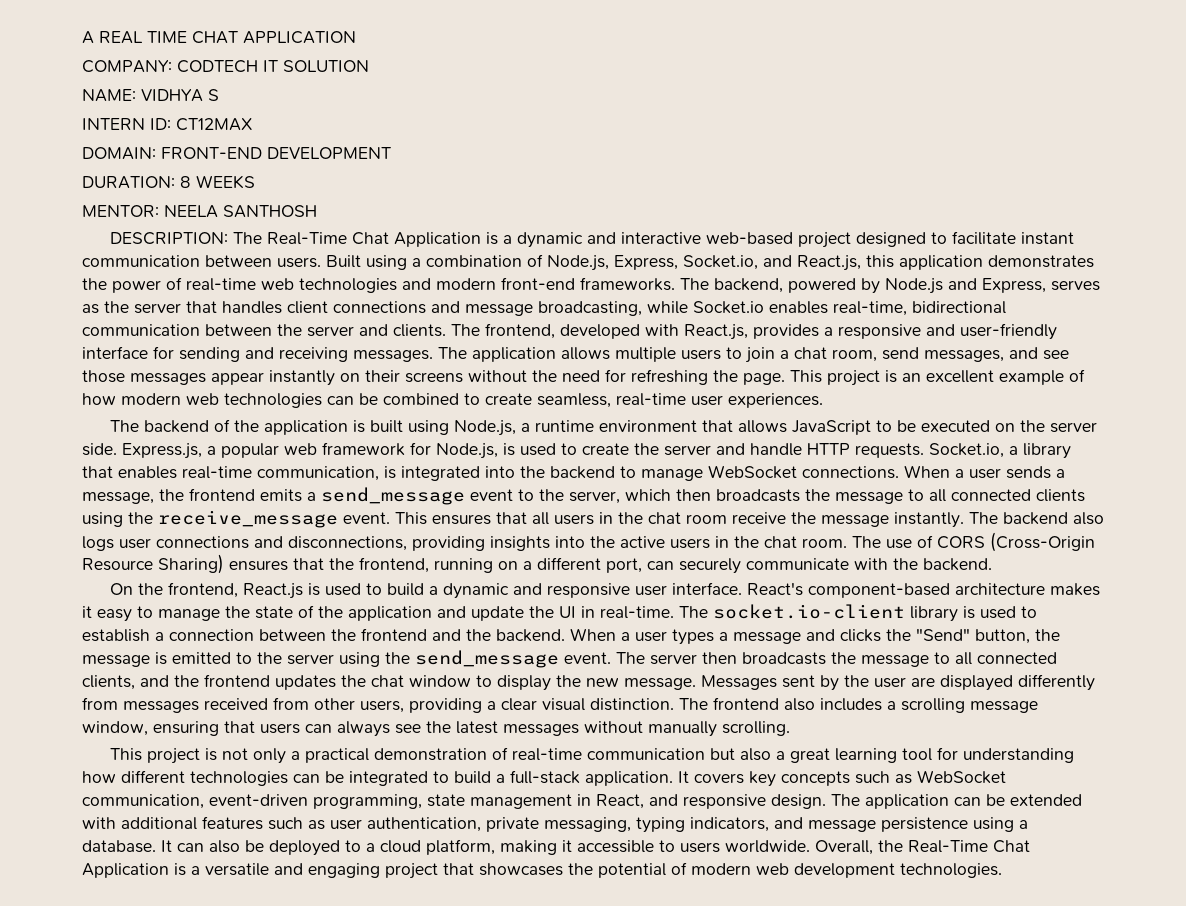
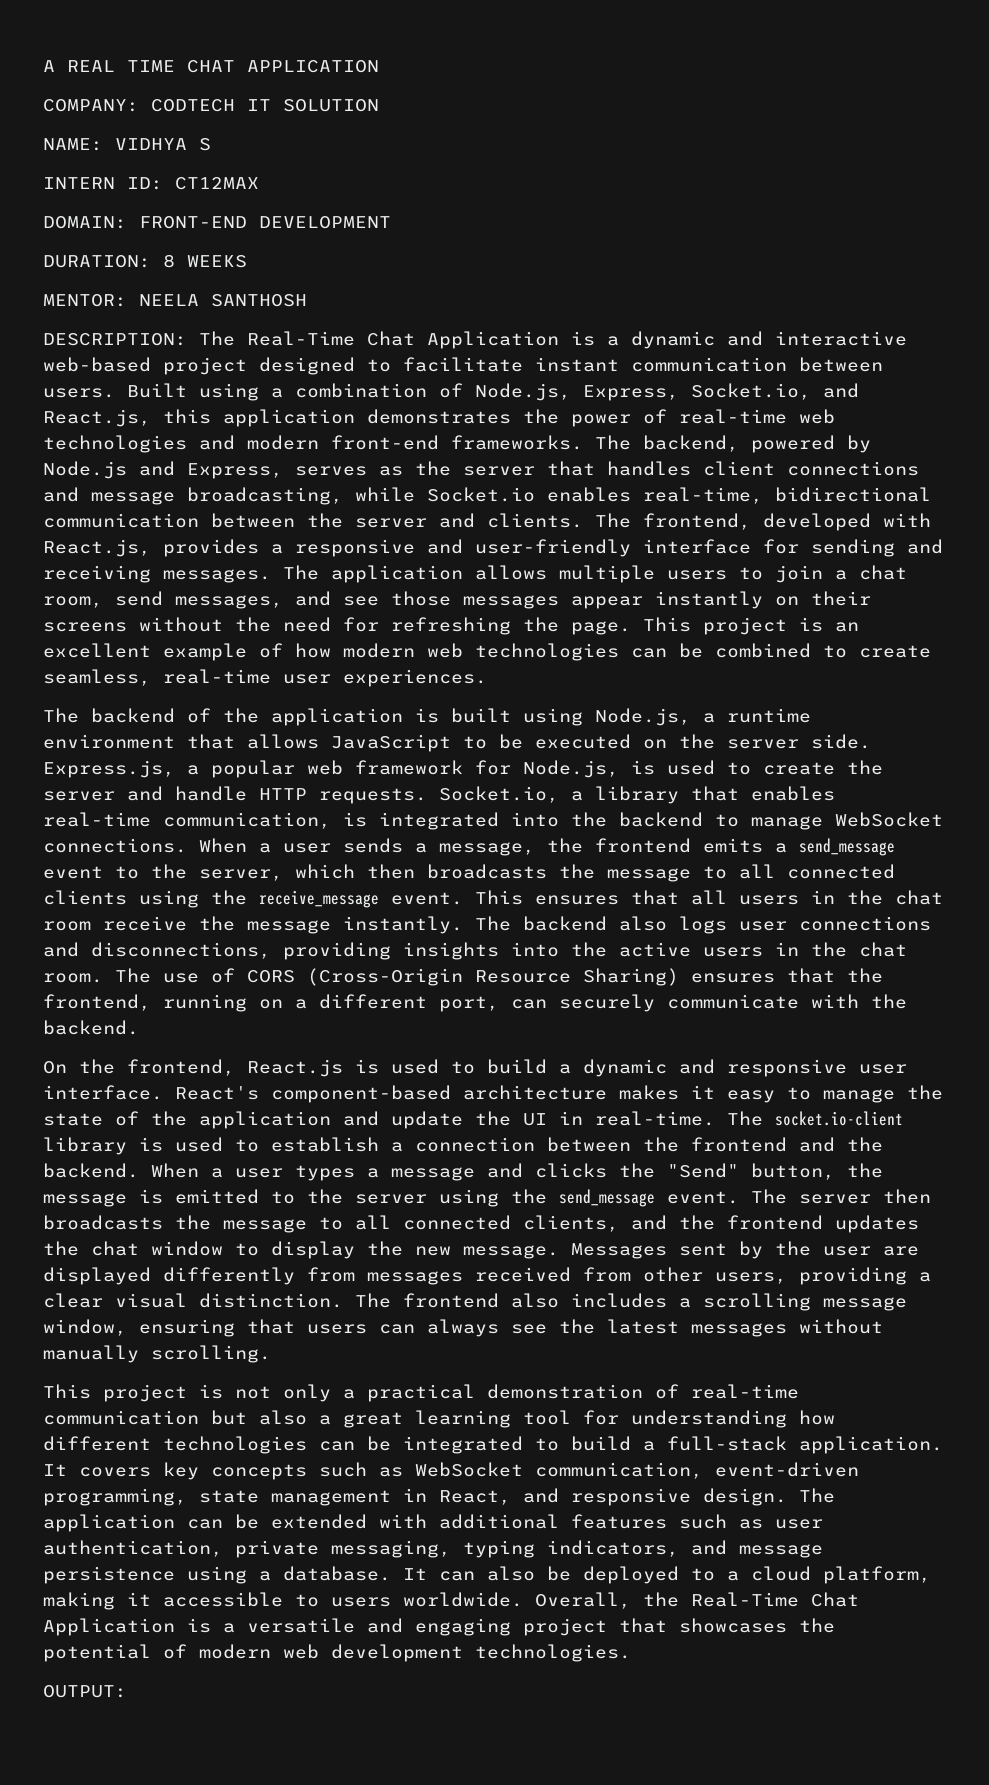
(1002, 870) none -> [43,1685,127,1698] // OUTPUT:

